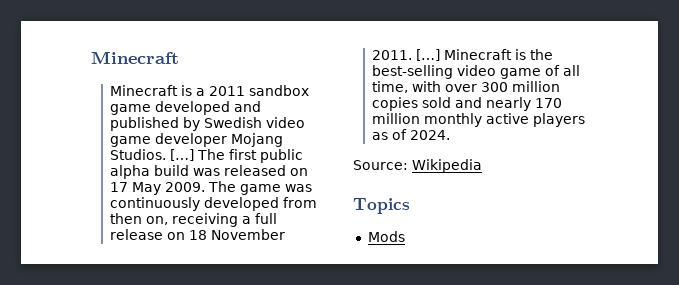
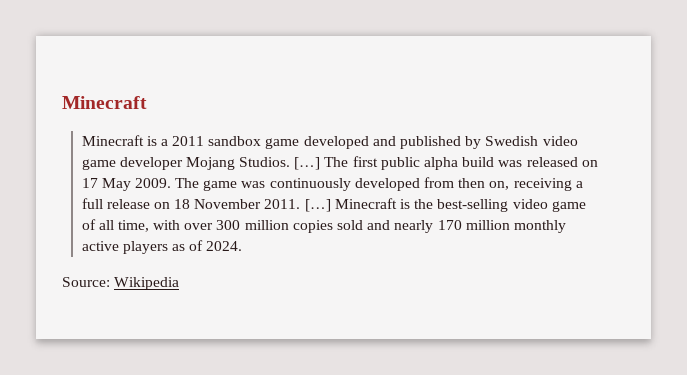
[353,198,410,214] [367,231,405,242] // Topics // Mods -> (180, 283) none

